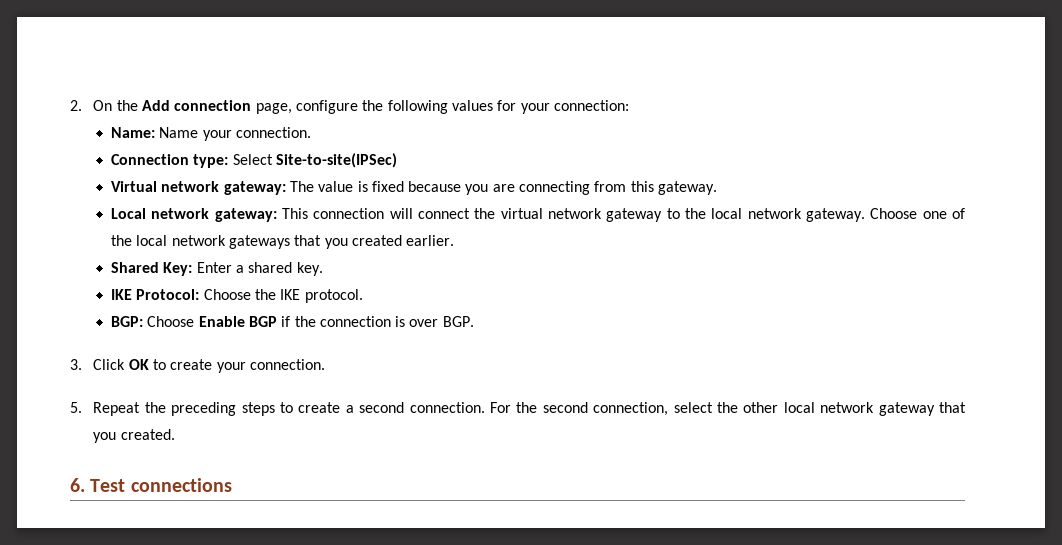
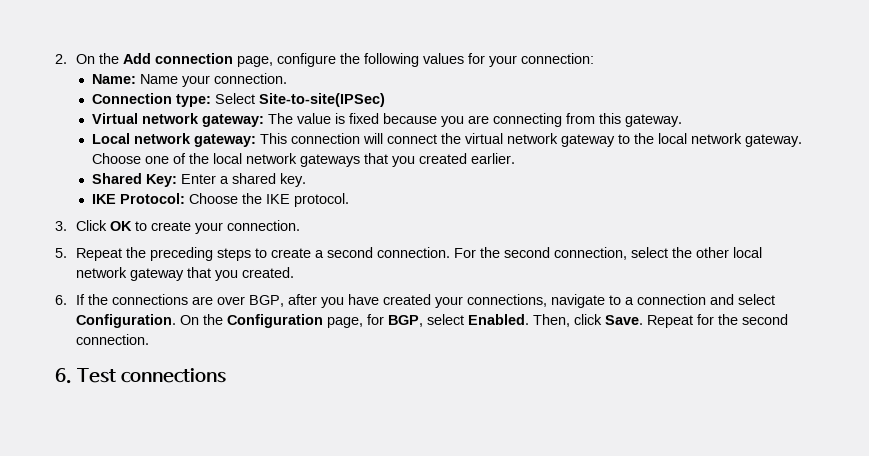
[110,316,474,327] // BGP: Choose Enable BGP if the connection is over BGP. -> (349, 200) none
(175, 434) none -> [55,294,775,308] [75,314,788,328] [75,334,149,345] // 6. If the connections are over BGP, after you have created your connections, navigate to a connection and select Configuration. On the Configuration page, for BGP, select Enabled. Then, click Save. Repeat for the second connection.

